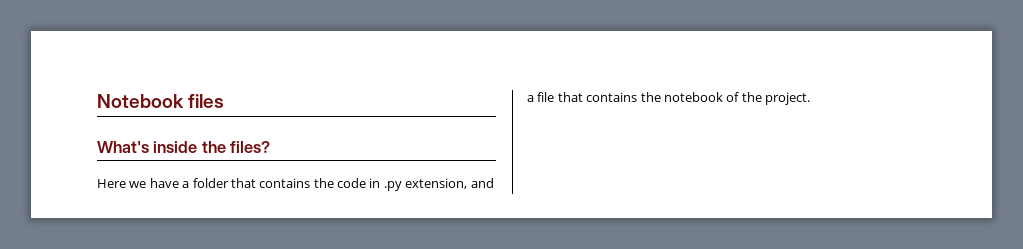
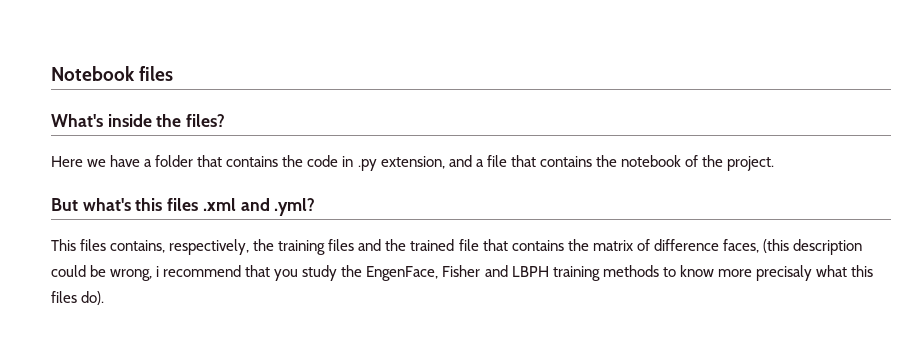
(810, 98) none -> [51,198,316,216] [51,239,862,255] [51,265,873,281] [51,291,105,305] // But what's this files .xml and .yml? // This files contains, respectively, the training files and the trained file that contains the matrix of difference faces, (this description could be wrong, i recommend that you study the EngenFace, Fisher and LBPH training methods to know more precisaly what this files do).

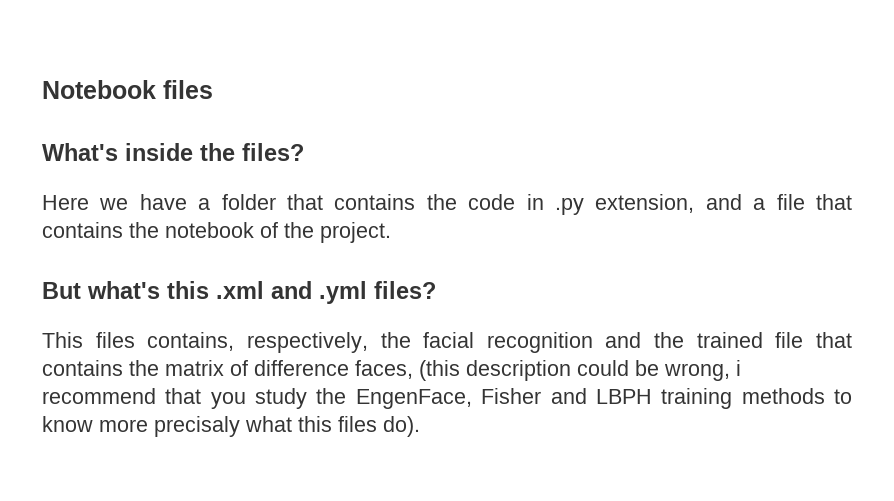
[167,198,199,211] files -> (209, 290) none
[274,198,316,216] .yml? -> [319,281,436,304] .yml files?
[278,239,355,255] training files -> [423,332,593,353] facial recognition

